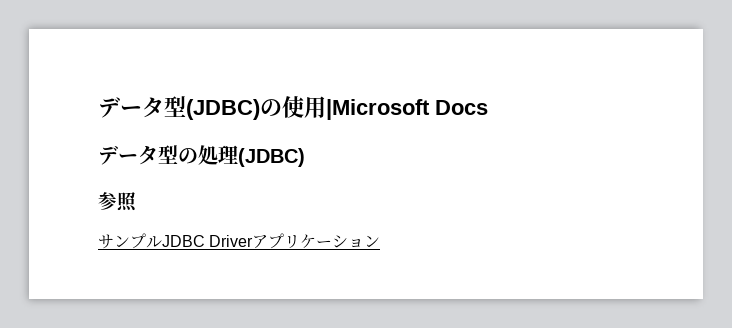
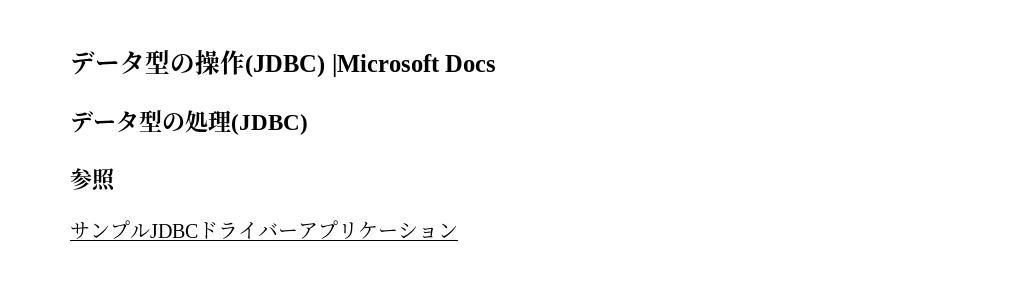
[98,96,326,120] データ型(JDBC)の使用 -> [70,50,325,78] データ型の操作(JDBC)
[209,235,254,247] Driver -> [198,222,298,239] ドライバー

